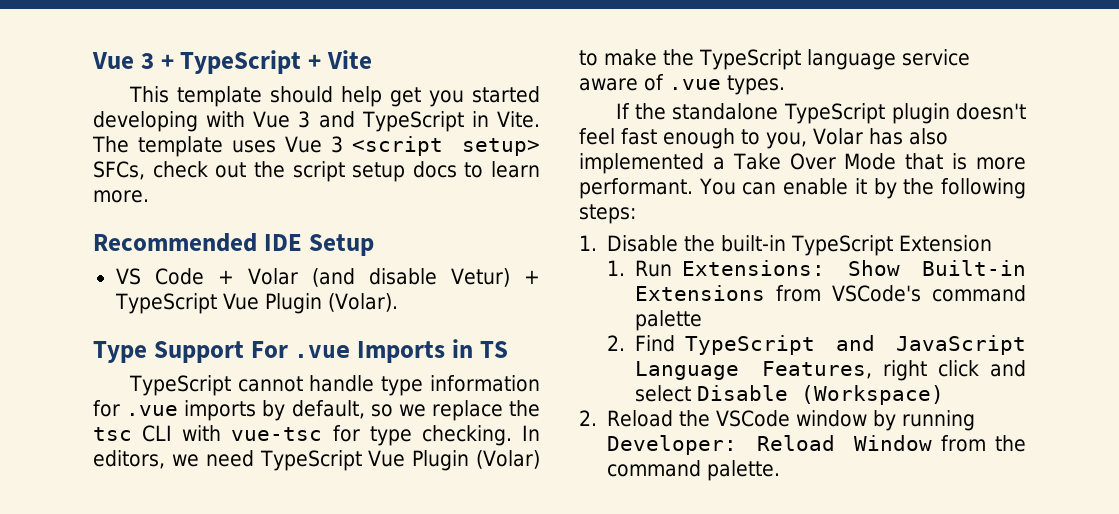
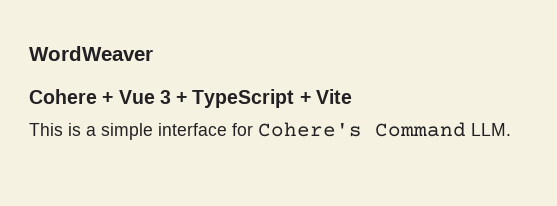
(92, 60) none -> [29,46,153,61] [29,89,114,104] WordWeaver // Cohere +
[176,86,540,107] [93,111,540,132] [92,136,540,157] [93,161,540,182] [93,190,149,203] [93,233,374,256] [115,268,540,287] [114,293,399,314] [93,339,508,363] [128,375,540,396] [93,400,540,421] [93,425,540,446] [93,450,541,471] [579,49,970,70] [579,74,785,95] [615,103,1026,124] [579,128,948,149] [579,153,1026,174] [579,178,1026,199] [579,204,636,224] [579,235,993,256] [606,260,1026,277] [634,285,1026,302] [634,310,702,331] [606,335,1026,355] [634,360,1026,381] [634,385,944,405] [579,410,976,431] [607,435,1026,455] [607,460,781,481] template should help get you started developing with Vue 3 and TypeScript in Vite. The template uses Vue 3 <script setup> SFCs, check out the script setup docs to learn more. // Recommended IDE Setup // VS Code + Volar (and disable Vetur) + TypeScript Vue Plugin (Volar). // Type Support For .vue Imports in TS // TypeScript cannot handle type information for .vue imports by default, so we replace the tsc CLI with vue-tsc for type checking. In editors, we need TypeScript Vue Plugin (Volar) to make the TypeScript language service aware of .vue types. // If the standalone TypeScript plugin doesn't feel fast enough to you, Volar has also implemented a Take Over Mode that is more performant. You can enable it by the following steps: // 1. Disable the built-in TypeScript Extension // 1. Run Extensions: Show Built-in Extensions from VSCode's command palette // 2. Find TypeScript and JavaScript Language Features, right click and select Disable (Workspace) // 2. Reload the VSCode window by running Developer: Reload Window from the command palette. -> [68,122,511,140] is a simple interface for Cohere's Command LLM.

